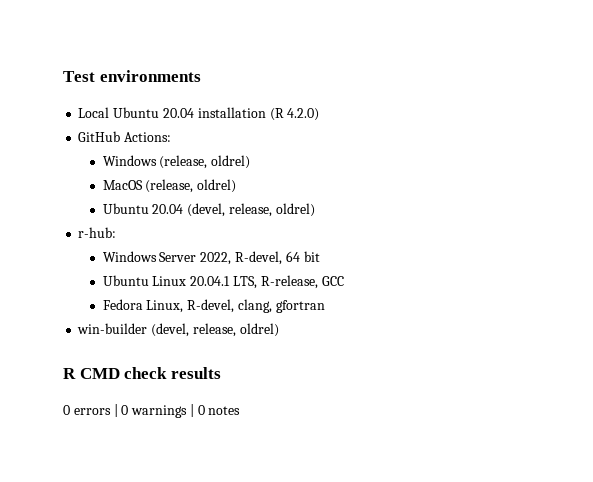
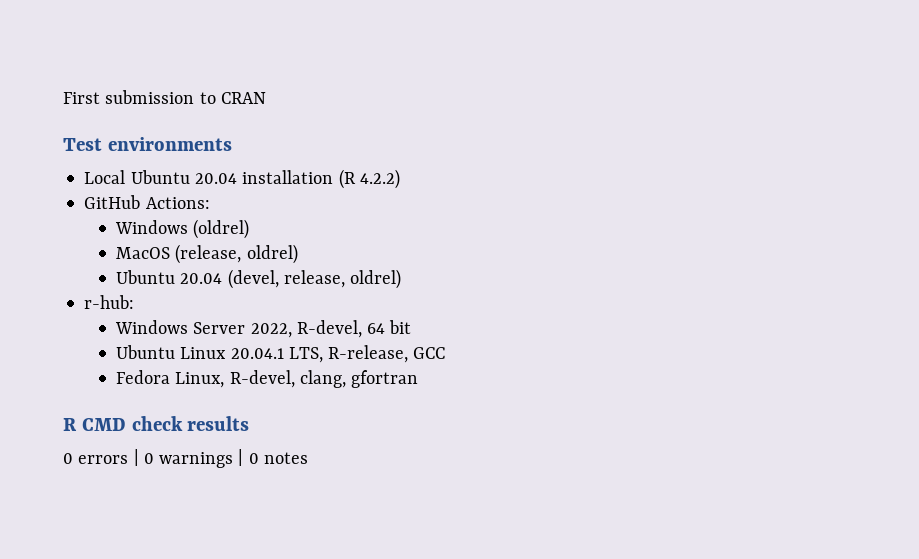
(63, 76) none -> [63,90,266,104] First submission to CRAN //
[287,108,320,121] 4.2.0) -> [359,169,400,189] 4.2.2)
[159,155,251,169] (release, oldrel) -> [193,219,250,239] (oldrel)
[77,323,279,337] // win-builder (devel, release, oldrel) -> (419, 379) none

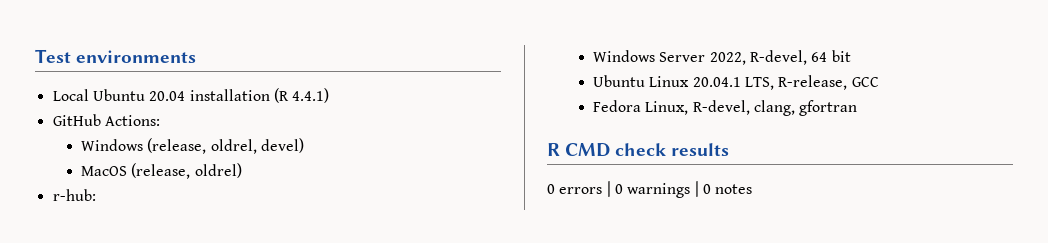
[63,90,266,104] First submission to CRAN // -> (35, 56) none
[359,169,400,189] 4.2.2) -> [292,88,330,103] 4.4.1)
[193,219,250,239] (oldrel) -> [147,138,305,154] (release, oldrel, devel)
[116,269,402,289] // Ubuntu 20.04 (devel, release, oldrel) -> (242, 170) none

